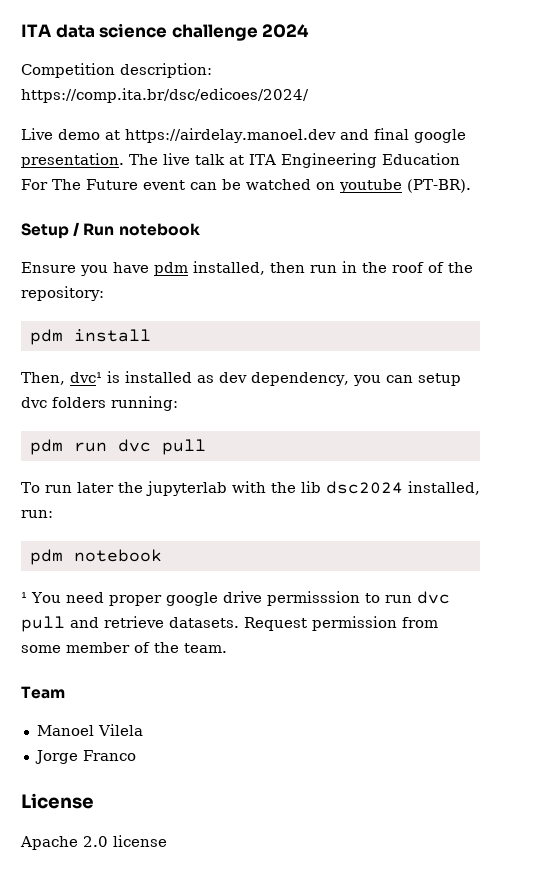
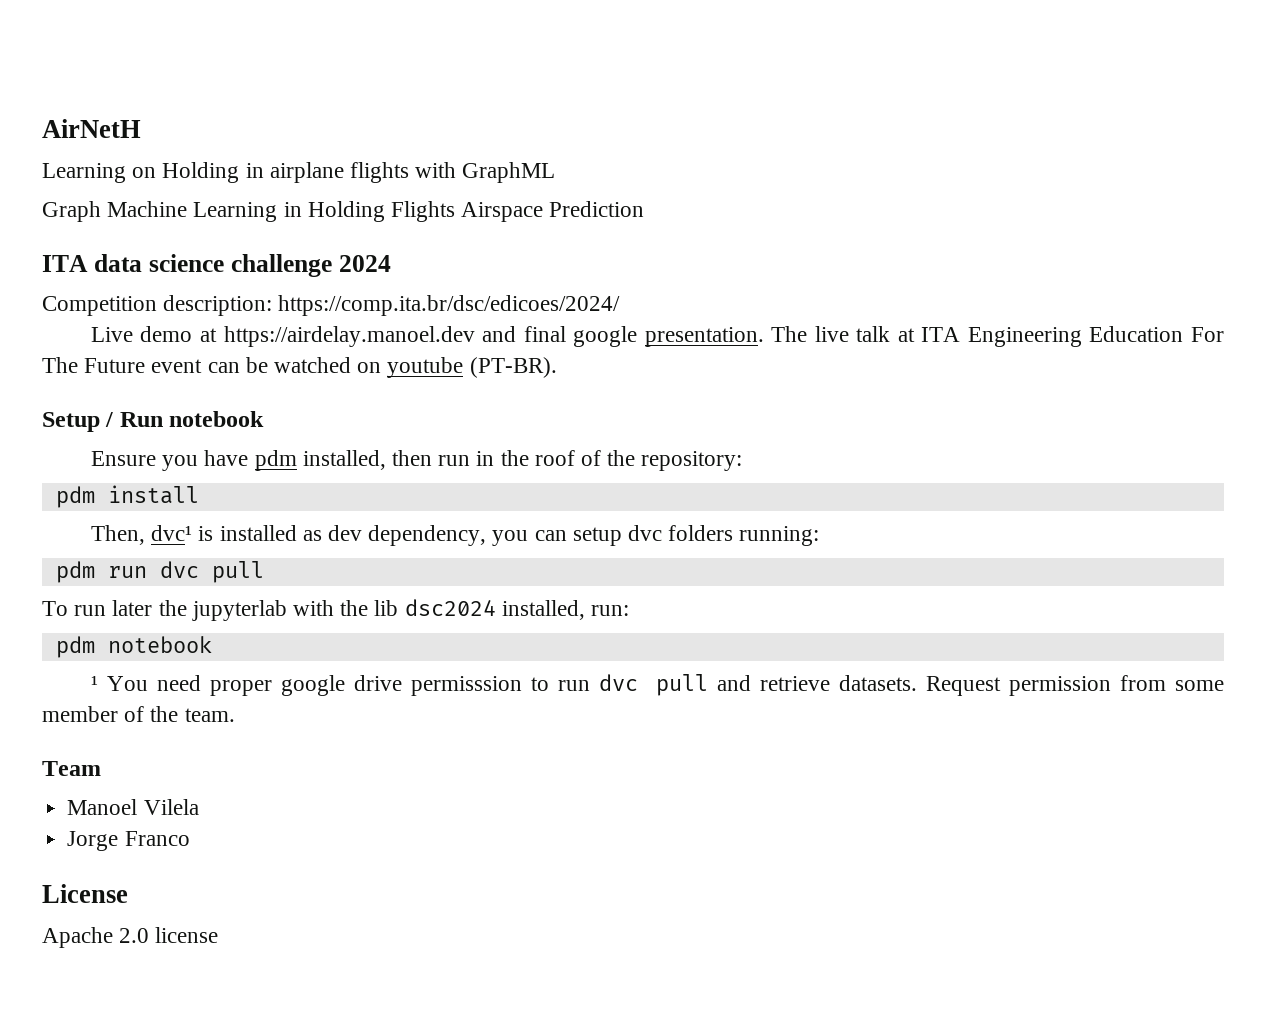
(21, 30) none -> [42,119,141,138] [42,162,556,183] [42,201,645,222] AirNetH // Learning on Holding in airplane flights with GraphML // Graph Machine Learning in Holding Flights Airspace Prediction //

